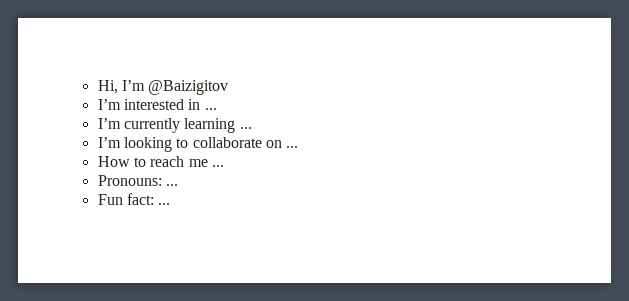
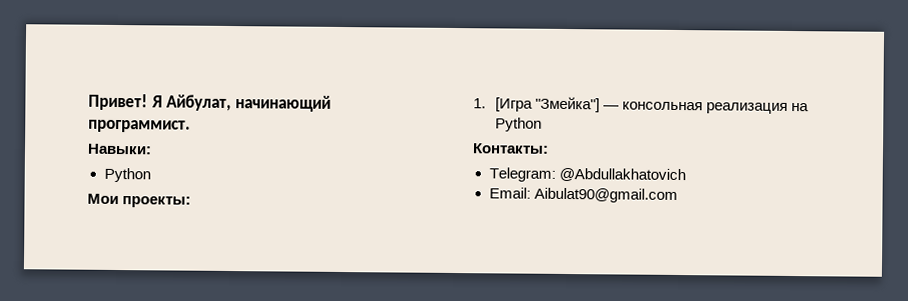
[97,80,229,95] [97,99,217,110] [97,118,252,133] [97,137,299,152] [97,156,224,167] [97,175,178,186] [97,193,171,205] Hi, I’m @Baizigitov // I’m interested in ... // I’m currently learning ... // I’m looking to collaborate on ... // How to reach me ... // Pronouns: ... // Fun fact: ... -> [88,93,331,112] [88,119,191,133] [87,143,152,155] [103,167,151,183] [87,193,192,208] [473,96,809,114] [494,117,542,132] [472,143,549,154] [488,167,686,183] [488,187,678,203] Привет! Я Айбулат, начинающий программист. // Навыки: // Python // Мои проекты: // 1. [Игра "Змейка"] — консольная реализация на Python // Контакты: // Telegram: @Abdullakhatovich // Email: Aibulat90@gmail.com

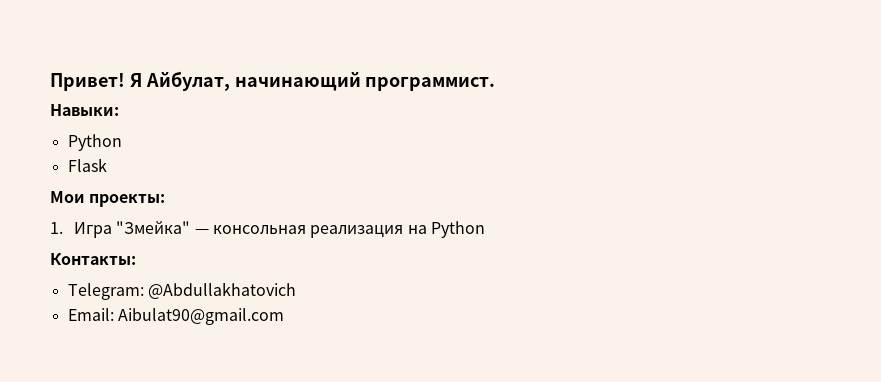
(151, 175) none -> [67,158,107,172] // Flask
[494,96,600,113] [Игра "Змейка"] -> [74,221,191,238] Игра "Змейка"

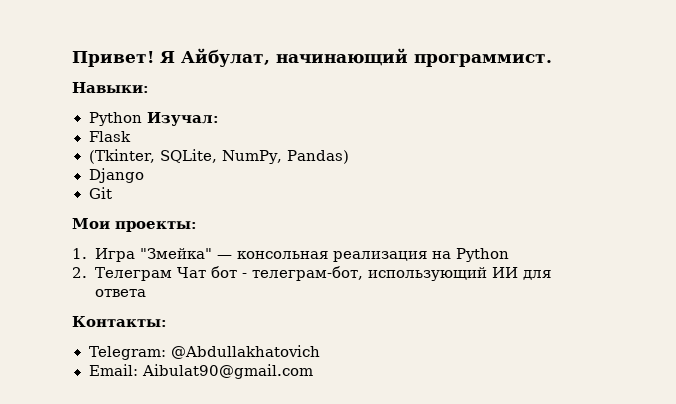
(122, 142) none -> [146,112,219,126] Изучал:
(107, 165) none -> [88,149,350,164] [88,168,144,183] [88,187,112,199] // (Tkinter, SQLite, NumPy, Pandas) // Django // Git
(485, 229) none -> [72,266,551,281] [94,289,146,297] // 2. Телеграм Чат бот - телеграм-бот, использующий ИИ для ответа

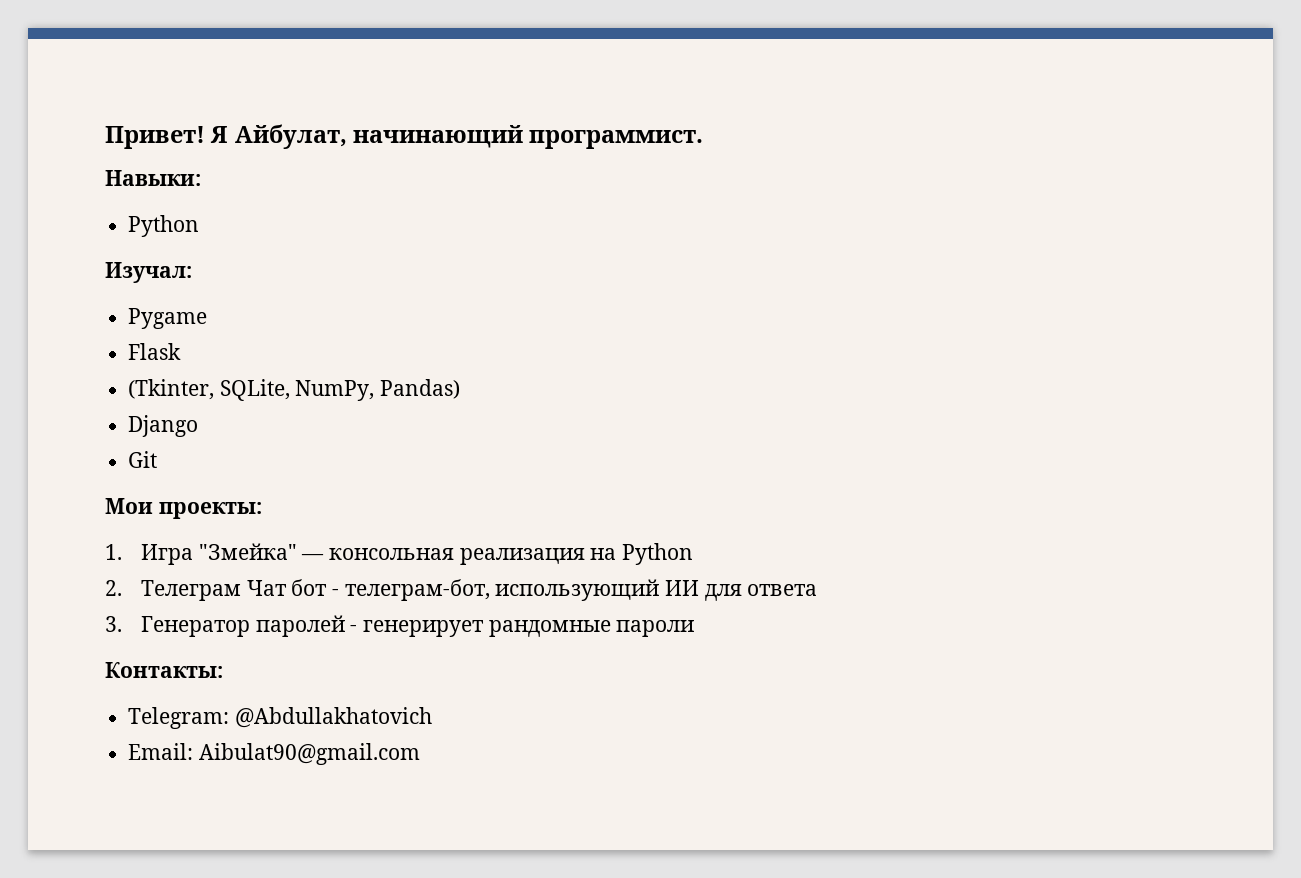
(142, 119) none -> (200, 226) //
(219, 119) none -> [128,308,208,329] // Pygame
(146, 293) none -> [105,615,695,637] // 3. Генератор паролей - генерирует рандомные пароли

